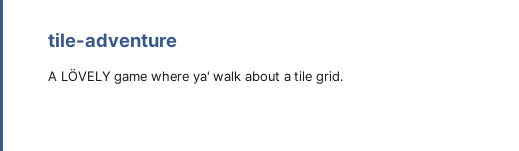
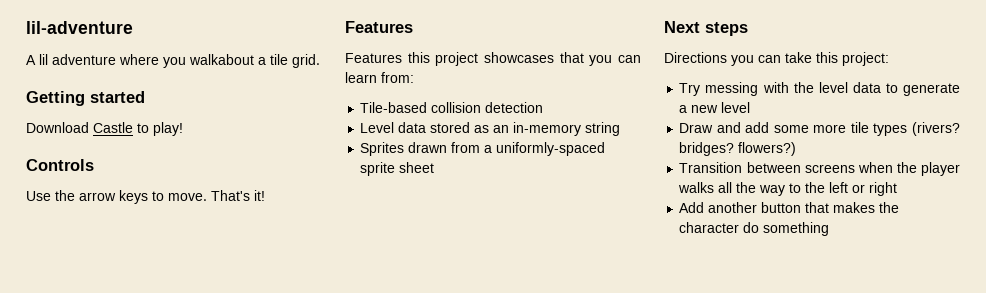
[48,32,177,48] tile-adventure -> [26,21,133,34] lil-adventure
[60,68,343,84] LÖVELY game where ya' walk about a tile grid. -> [39,54,320,68] [26,91,145,106] [26,122,183,136] [26,159,94,171] [26,190,265,204] [345,21,413,33] [345,52,641,66] [345,72,414,83] [360,102,544,113] [360,122,621,136] [360,142,606,156] [360,162,435,176] [664,21,748,36] [664,52,889,66] [679,82,960,96] [679,102,751,113] [679,122,960,136] [679,142,797,156] [679,162,960,176] [678,182,898,196] [679,202,900,213] [679,222,830,236] lil adventure where you walkabout a tile grid. // Getting started // Download Castle to play! // Controls // Use the arrow keys to move. That's it! // Features // Features this project showcases that you can learn from: // Tile-based collision detection // Level data stored as an in-memory string // Sprites drawn from a uniformly-spaced sprite sheet // Next steps // Directions you can take this project: // Try messing with the level data to generate a new level // Draw and add some more tile types (rivers? bridges? flowers?) // Transition between screens when the player walks all the way to the left or right // Add another button that makes the character do something

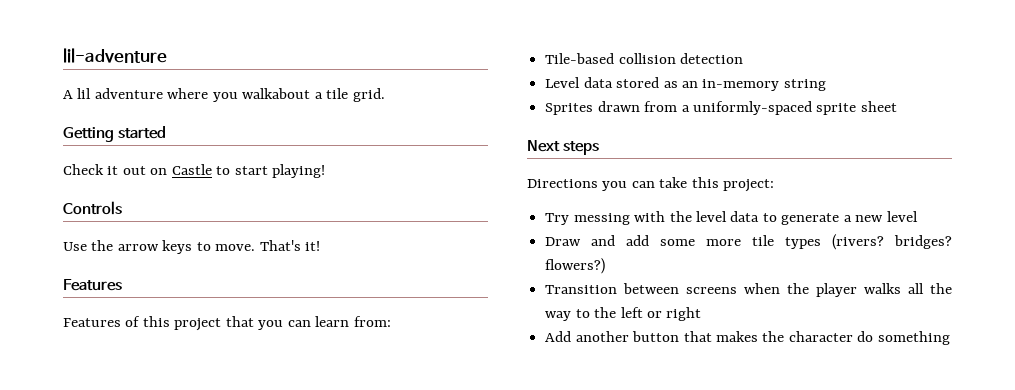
[26,122,183,136] Download Castle to play! -> [63,164,326,178] Check it out on Castle to start playing!
(402, 58) none -> [125,316,141,327] of
[484,52,554,63] showcases -> (222, 324) none

